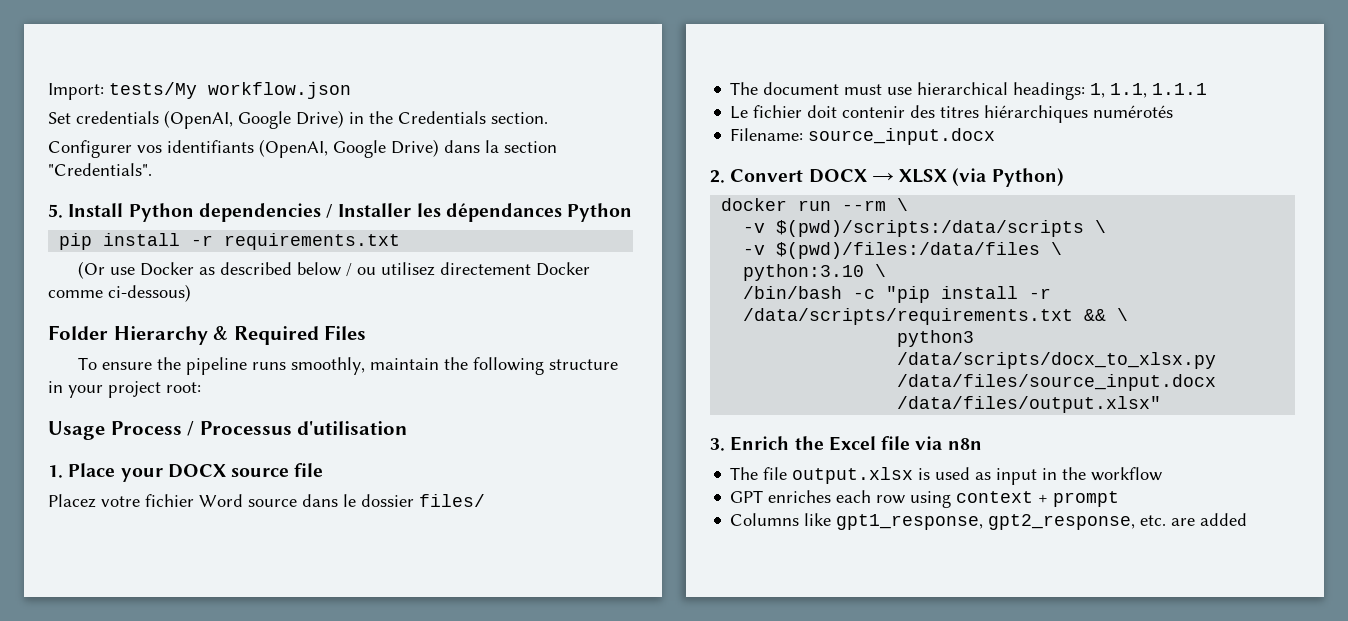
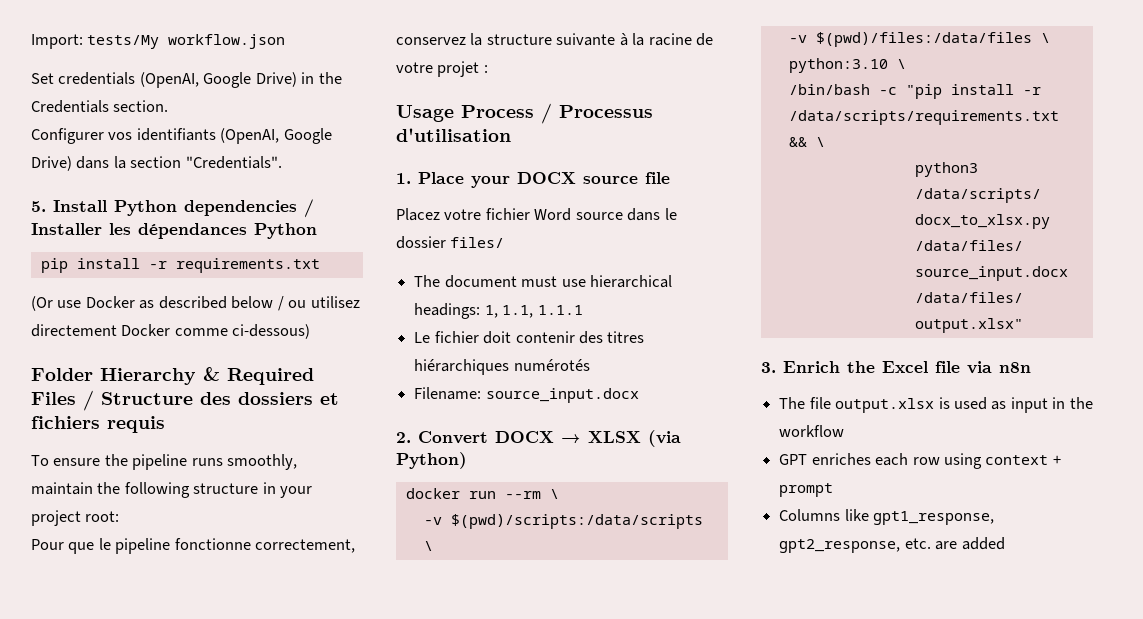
(367, 332) none -> [83,390,339,411] [31,416,165,433] / Structure des dossiers et fichiers requis
(201, 387) none -> [31,538,356,554] [396,33,714,46] [396,61,488,77] // Pour que le pipeline fonctionne correctement, conservez la structure suivante à la racine de votre projet :

